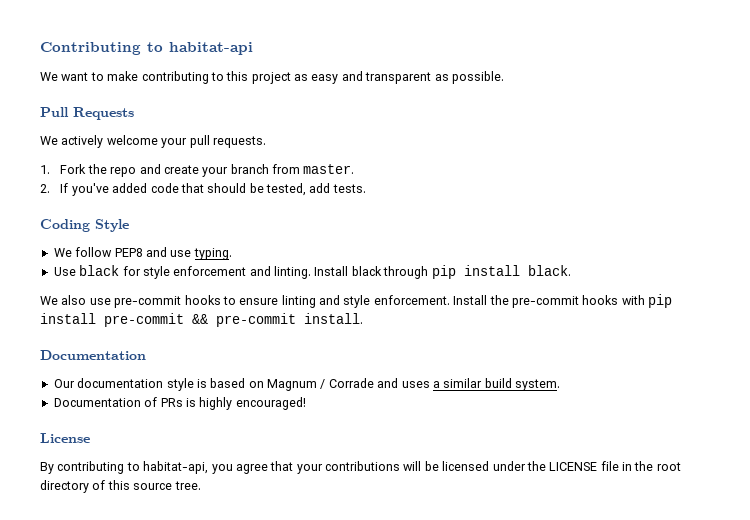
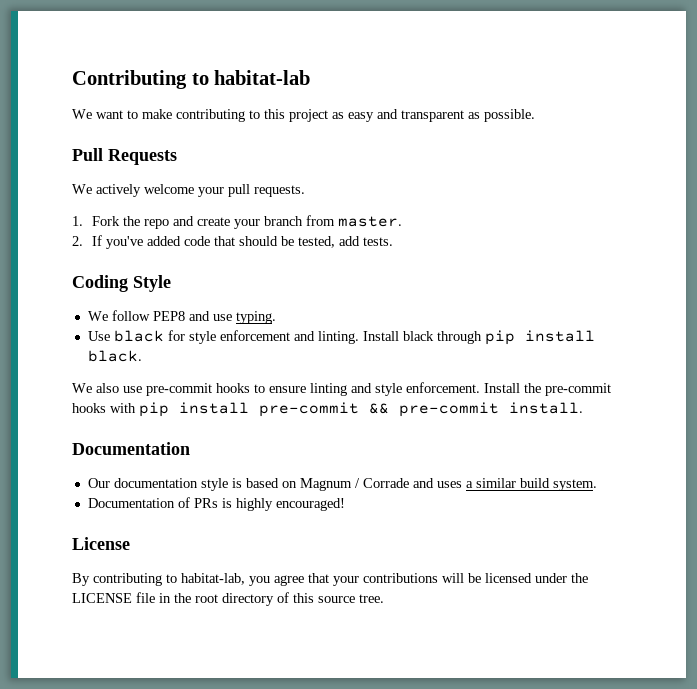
[169,42,253,55] habitat-api -> [214,70,311,85] habitat-lab
[143,461,209,474] habitat-api, -> [181,573,245,585] habitat-lab,

